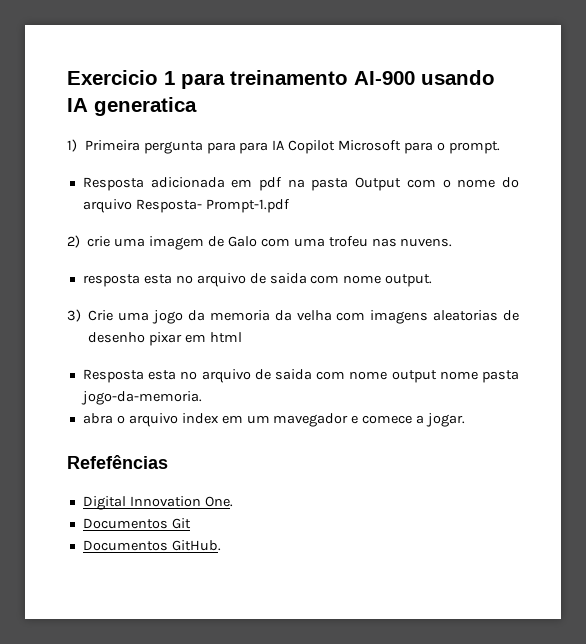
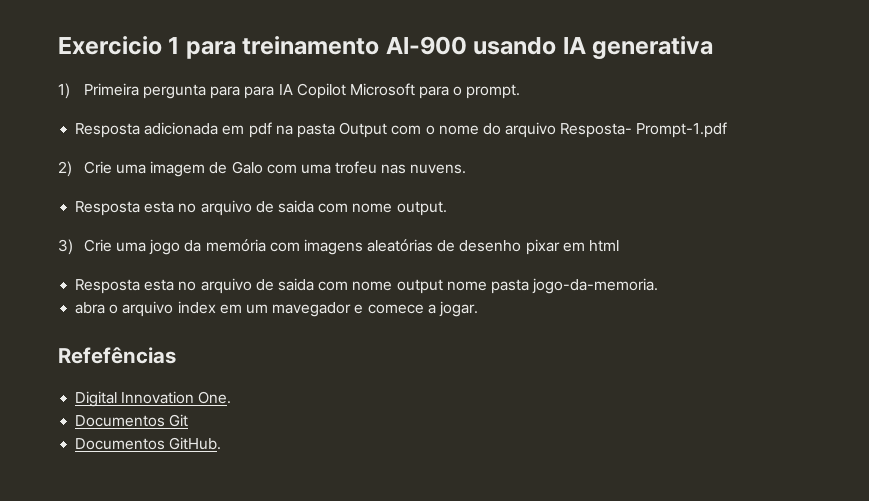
[94,97,197,116] generatica -> [592,36,714,60] generativa
[87,236,111,247] crie -> [83,161,112,174] Crie
[82,274,140,287] resposta -> [75,201,141,216] Resposta
[209,310,332,321] memoria da velha -> [205,239,266,252] memória
[433,310,499,321] aleatorias -> [367,239,434,252] aleatórias

